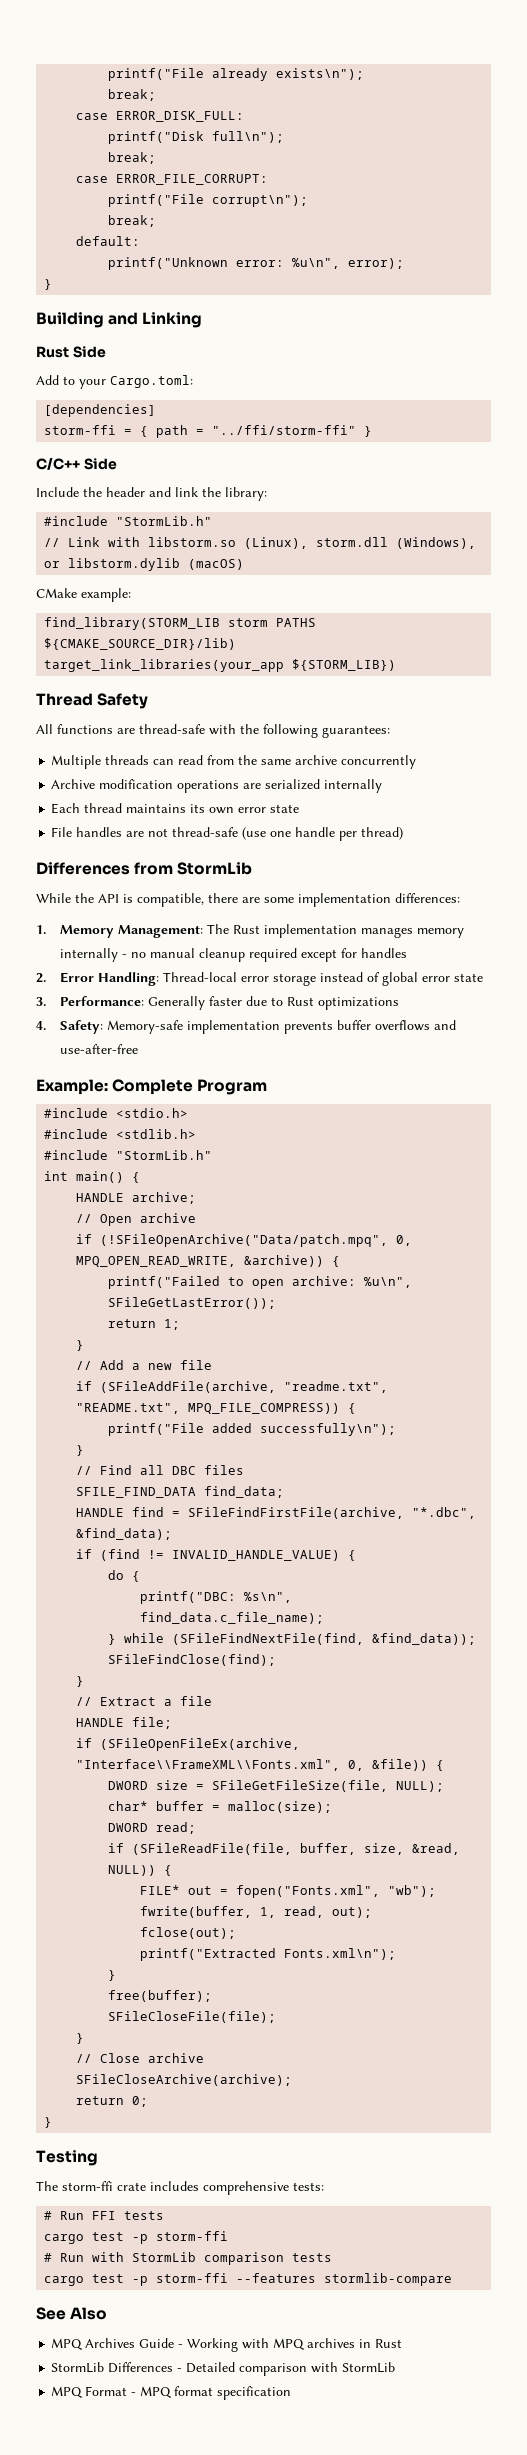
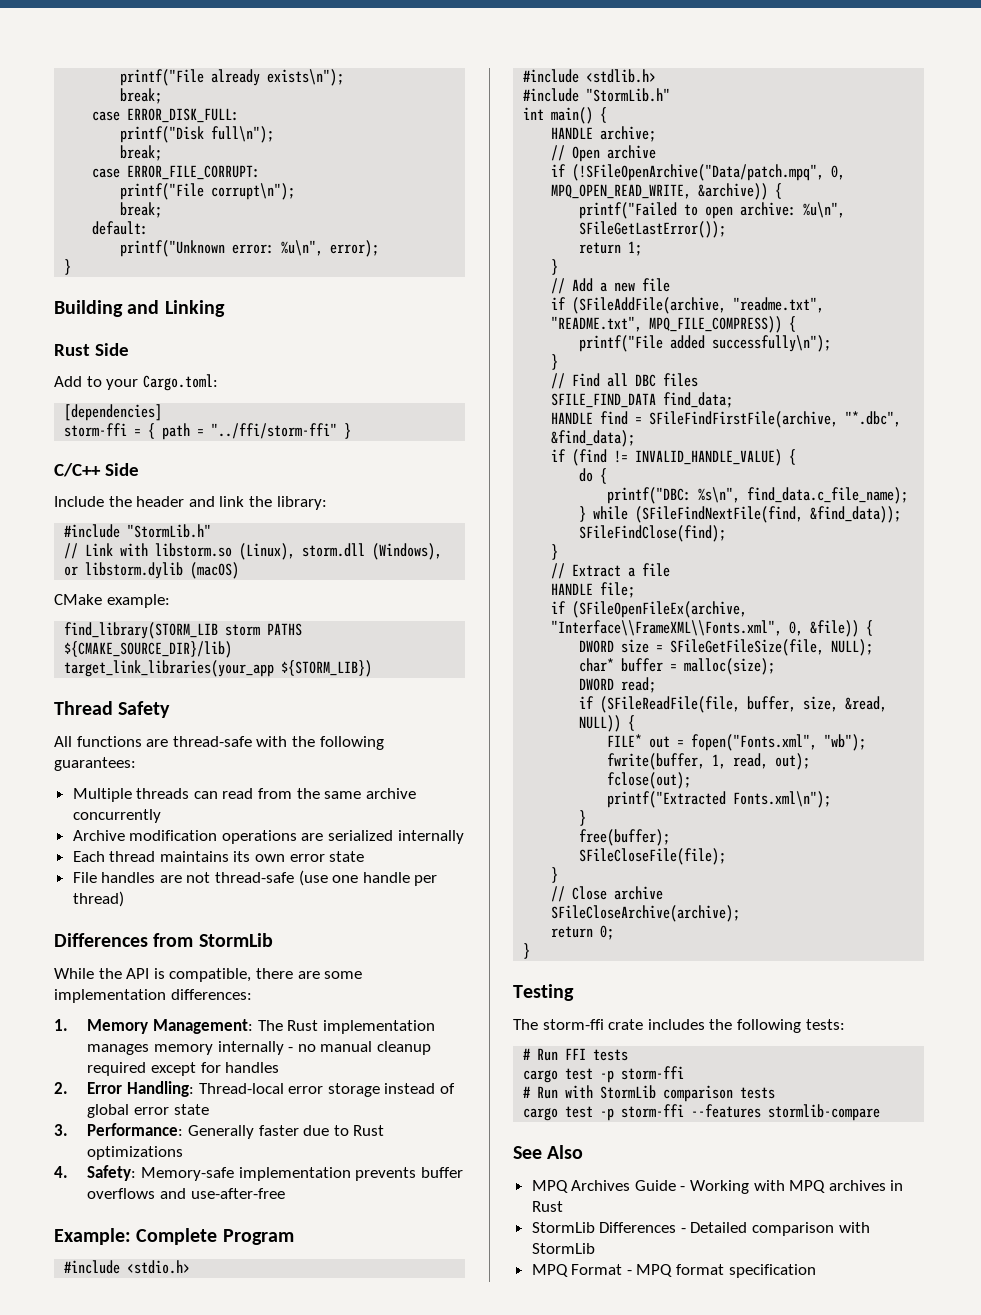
[203,2181,289,2195] comprehensive -> [709,1019,801,1033] the following

